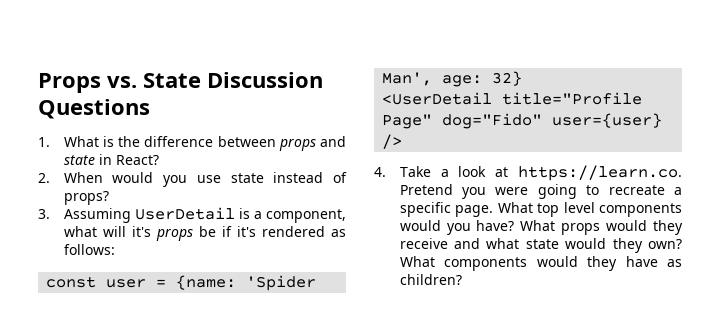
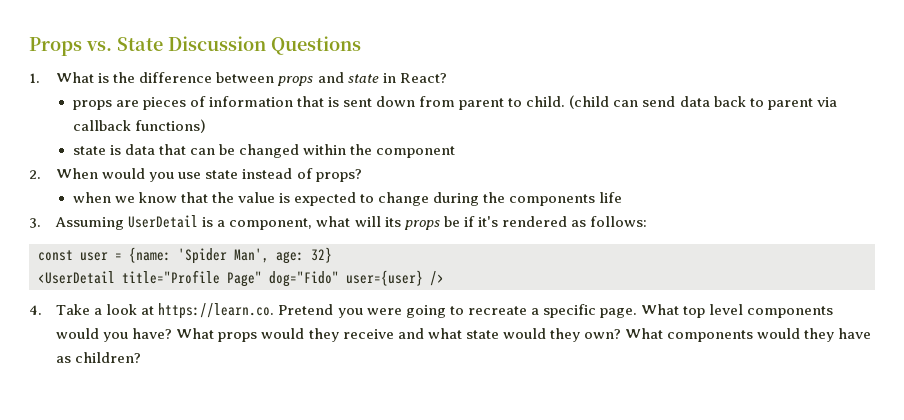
(159, 160) none -> [72,95,837,110] [72,119,206,133] [72,144,456,158] // props are pieces of information that is sent down from parent to child. (child can send data back to parent via callback functions) // state is data that can be changed within the component
(109, 198) none -> [72,192,623,206] // when we know that the value is expected to change during the components life
[131,226,151,237] it's -> [384,217,401,227] its

